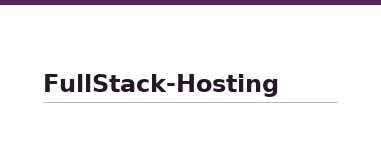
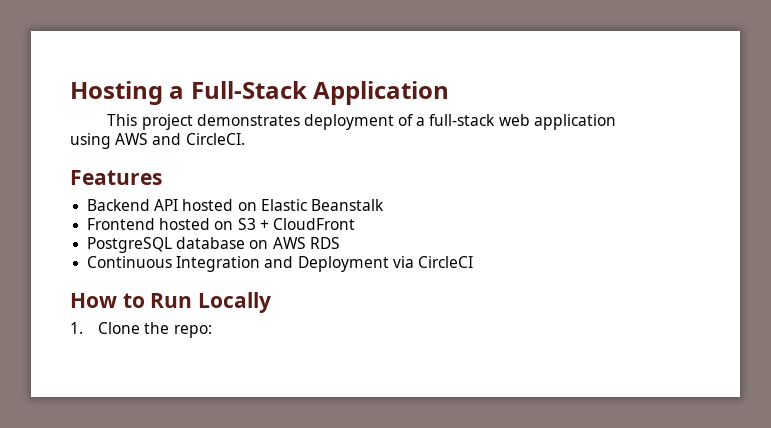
[43,74,279,97] FullStack-Hosting -> [70,81,450,105] [107,114,616,130] [70,133,245,149] [70,170,162,185] [87,199,384,211] [87,218,355,230] [87,237,340,253] [87,256,473,272] [70,292,272,313] [70,322,212,338] Hosting a Full-Stack Application // This project demonstrates deployment of a full-stack web application using AWS and CircleCI. // Features // Backend API hosted on Elastic Beanstalk // Frontend hosted on S3 + CloudFront // PostgreSQL database on AWS RDS // Continuous Integration and Deployment via CircleCI // How to Run Locally // 1. Clone the repo:

